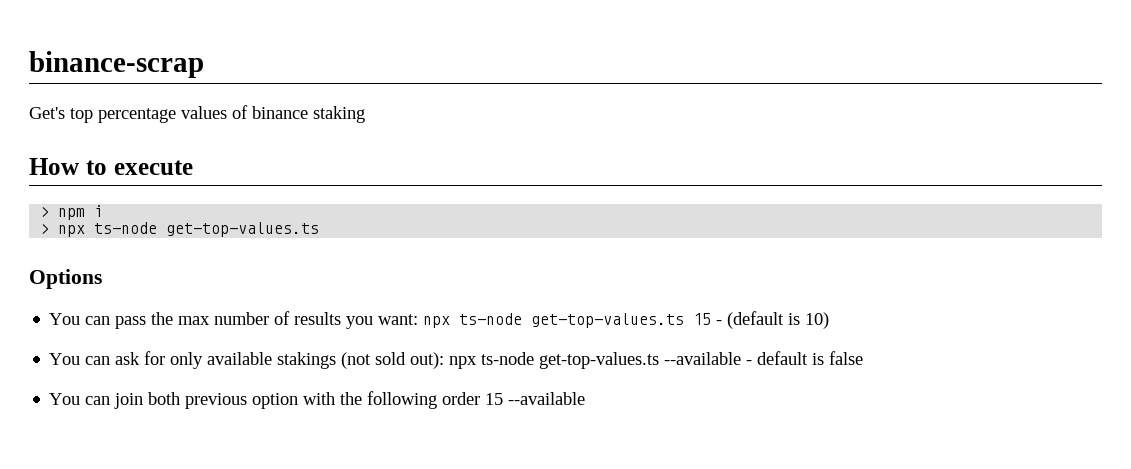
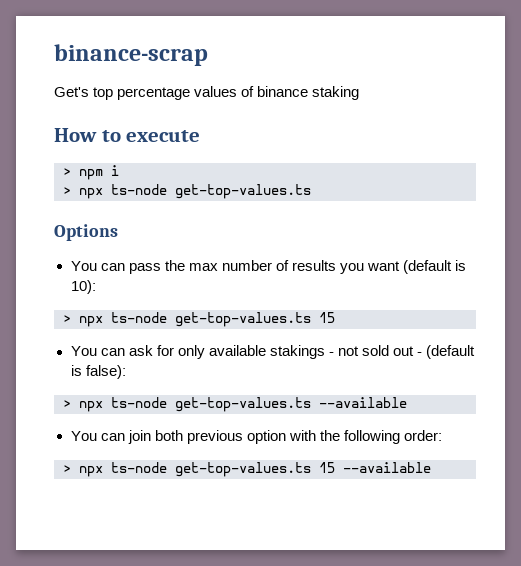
[378,311,830,329] want: npx ts-node get-top-values.ts 15 - (default is 10) -> [366,260,467,274] [70,280,96,294] [63,312,335,327] want (default is 10): // > npx ts-node get-top-values.ts 15
[341,352,445,369] (not sold out): -> [328,345,476,359] [70,365,126,379] [63,400,71,408] - not sold out - (default is false): // >
[746,351,864,365] - default is false -> (407, 402) none
[442,392,481,405] order -> [403,430,442,441] [63,462,311,477] order: // > npx ts-node get-top-values.ts

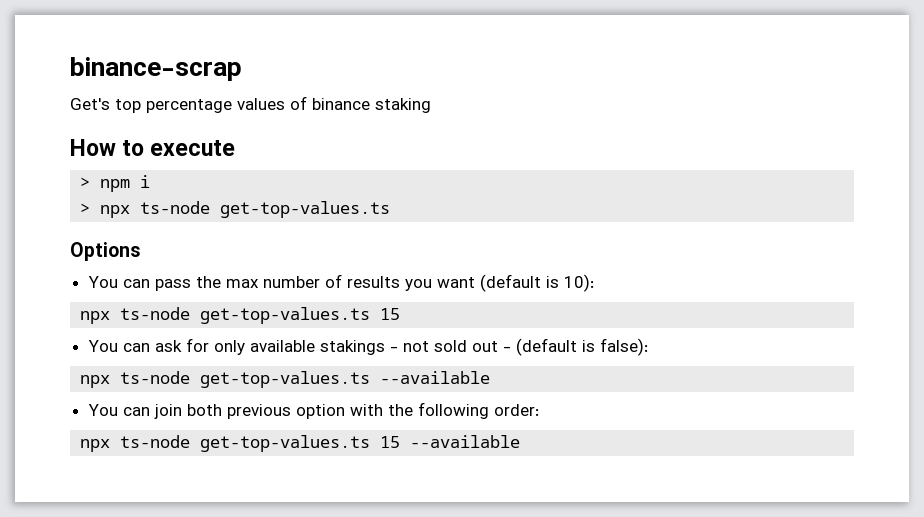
[63,315,71,323] > -> (594, 283) none
[63,400,71,408] > -> (648, 347) none
[63,465,71,473] > -> (539, 410) none

